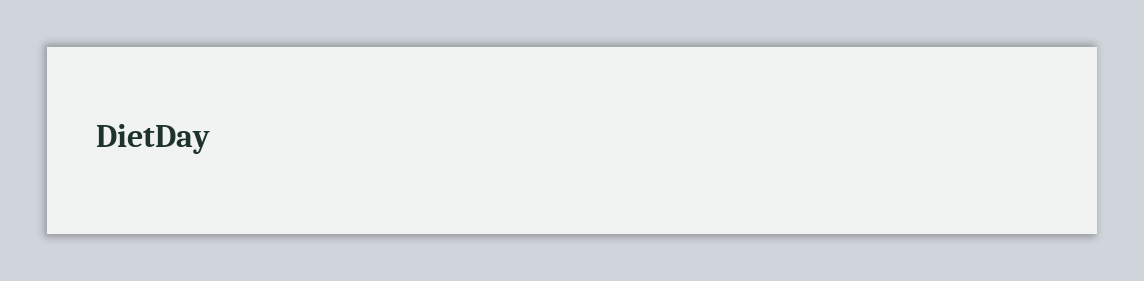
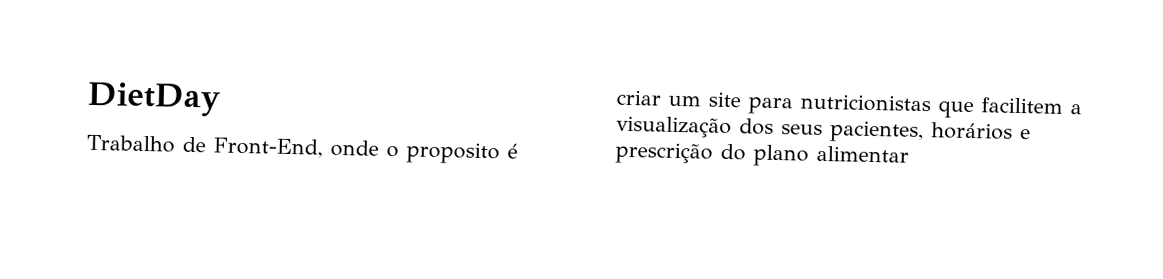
(210, 139) none -> [86,134,518,165] [616,89,1082,119] [616,115,1031,144] [615,141,909,167] // Trabalho de Front-End, onde o proposito é criar um site para nutricionistas que facilitem a visualização dos seus pacientes, horários e prescrição do plano alimentar

